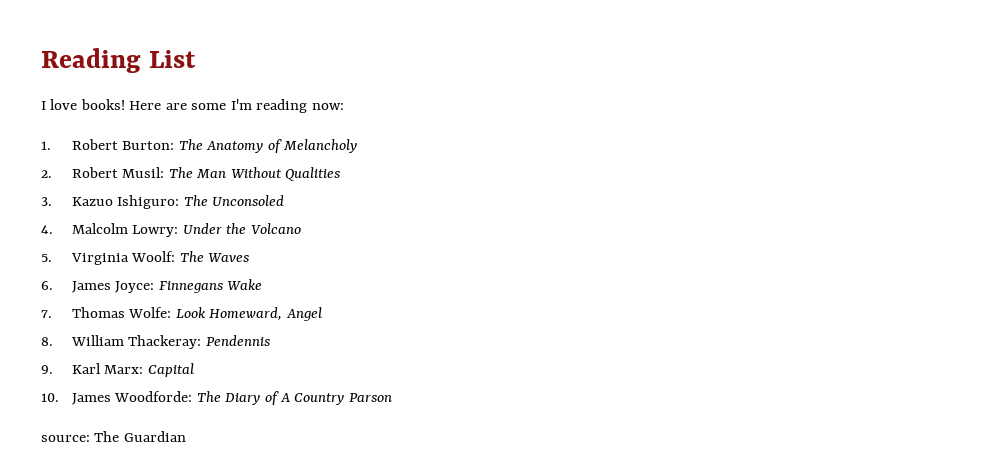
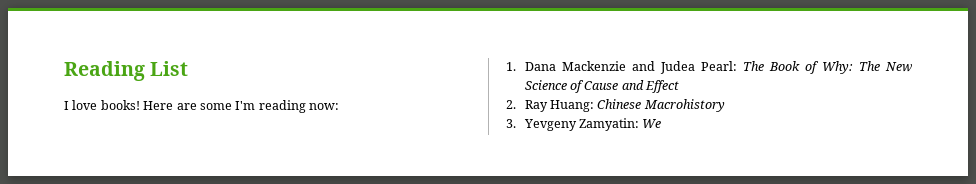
[71,139,357,153] [41,167,340,181] [41,195,285,209] [41,223,301,237] [41,251,250,265] [41,279,263,293] [41,307,322,321] [41,335,270,349] [41,363,194,377] [41,391,392,405] [41,431,186,442] Robert Burton: The Anatomy of Melancholy // 2. Robert Musil: The Man Without Qualities // 3. Kazuo Ishiguro: The Unconsoled // 4. Malcolm Lowry: Under the Volcano // 5. Virginia Woolf: The Waves // 6. James Joyce: Finnegans Wake // 7. Thomas Wolfe: Look Homeward, Angel // 8. William Thackeray: Pendennis // 9. Karl Marx: Capital // 10. James Woodforde: The Diary of A Country Parson // source: The Guardian -> [524,61,912,74] [524,80,680,93] [506,99,725,112] [506,118,662,131] Dana Mackenzie and Judea Pearl: The Book of Why: The New Science of Cause and Effect // 2. Ray Huang: Chinese Macrohistory // 3. Yevgeny Zamyatin: We

